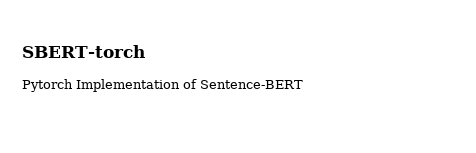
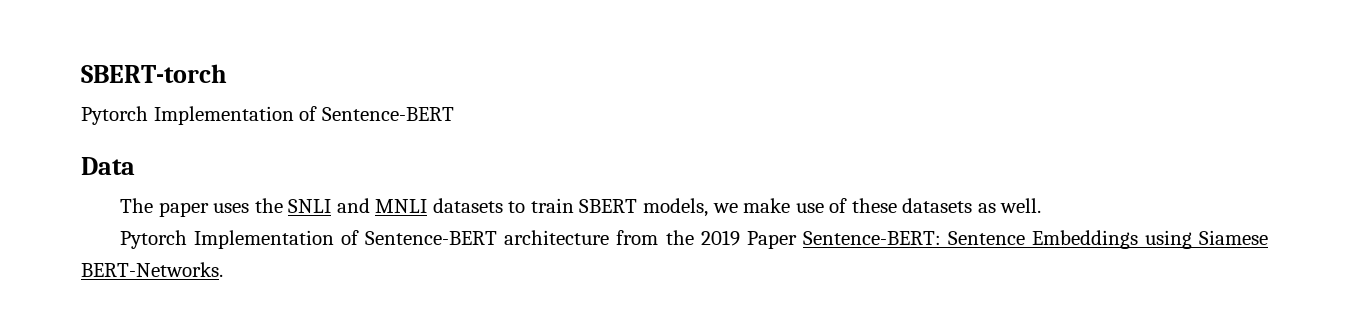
(303, 84) none -> [81,157,135,175] [120,198,1042,217] [120,230,1268,249] [81,262,223,277] // Data // The paper uses the SNLI and MNLI datasets to train SBERT models, we make use of these datasets as well. // Pytorch Implementation of Sentence-BERT architecture from the 2019 Paper Sentence-BERT: Sentence Embeddings using Siamese BERT-Networks.

